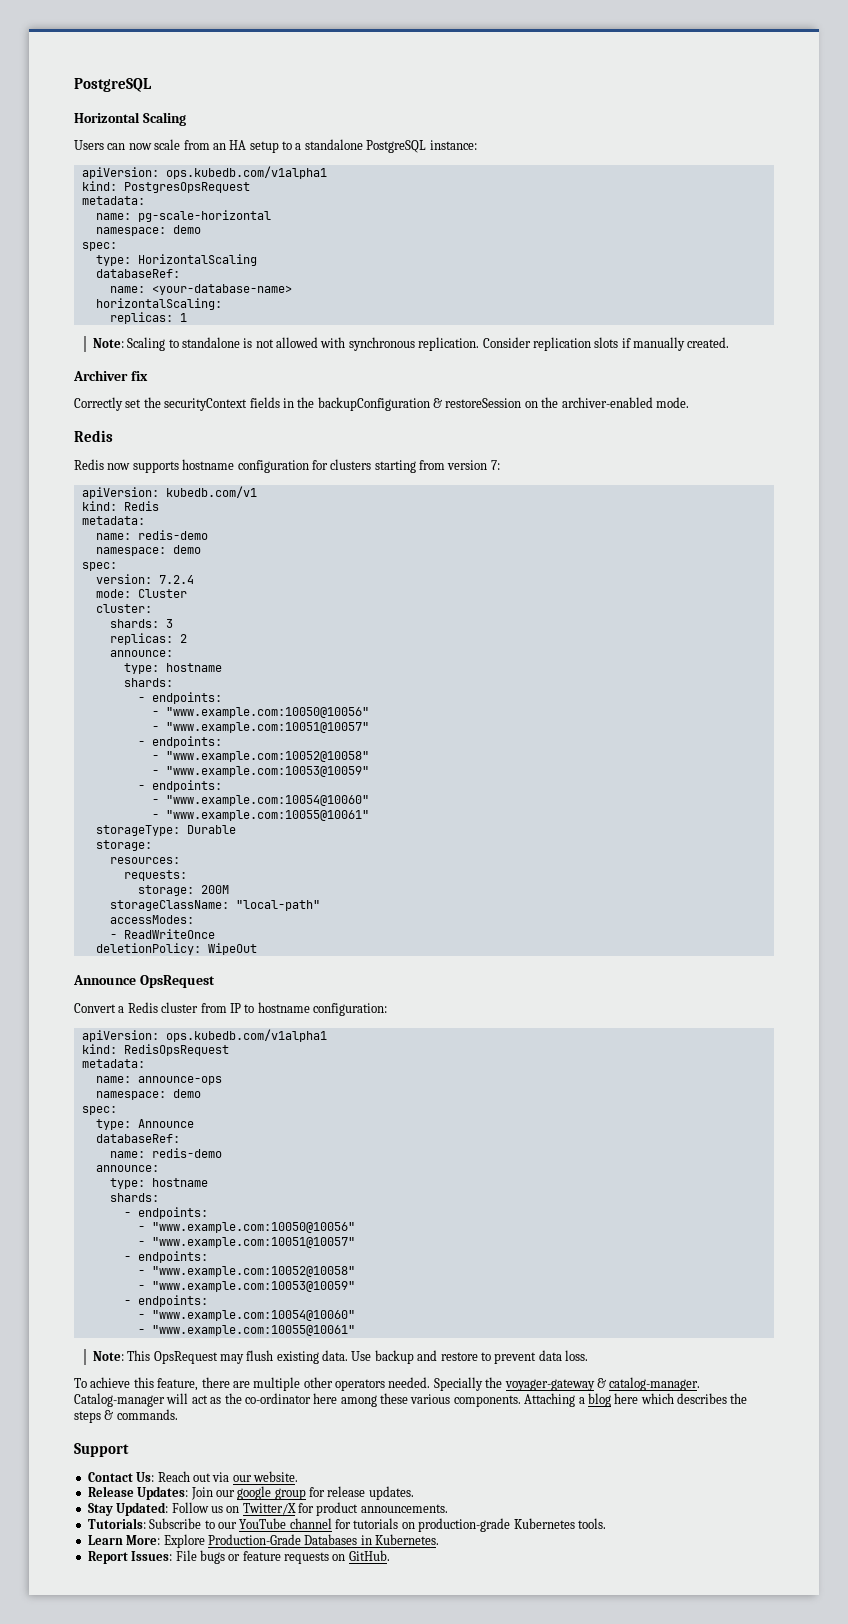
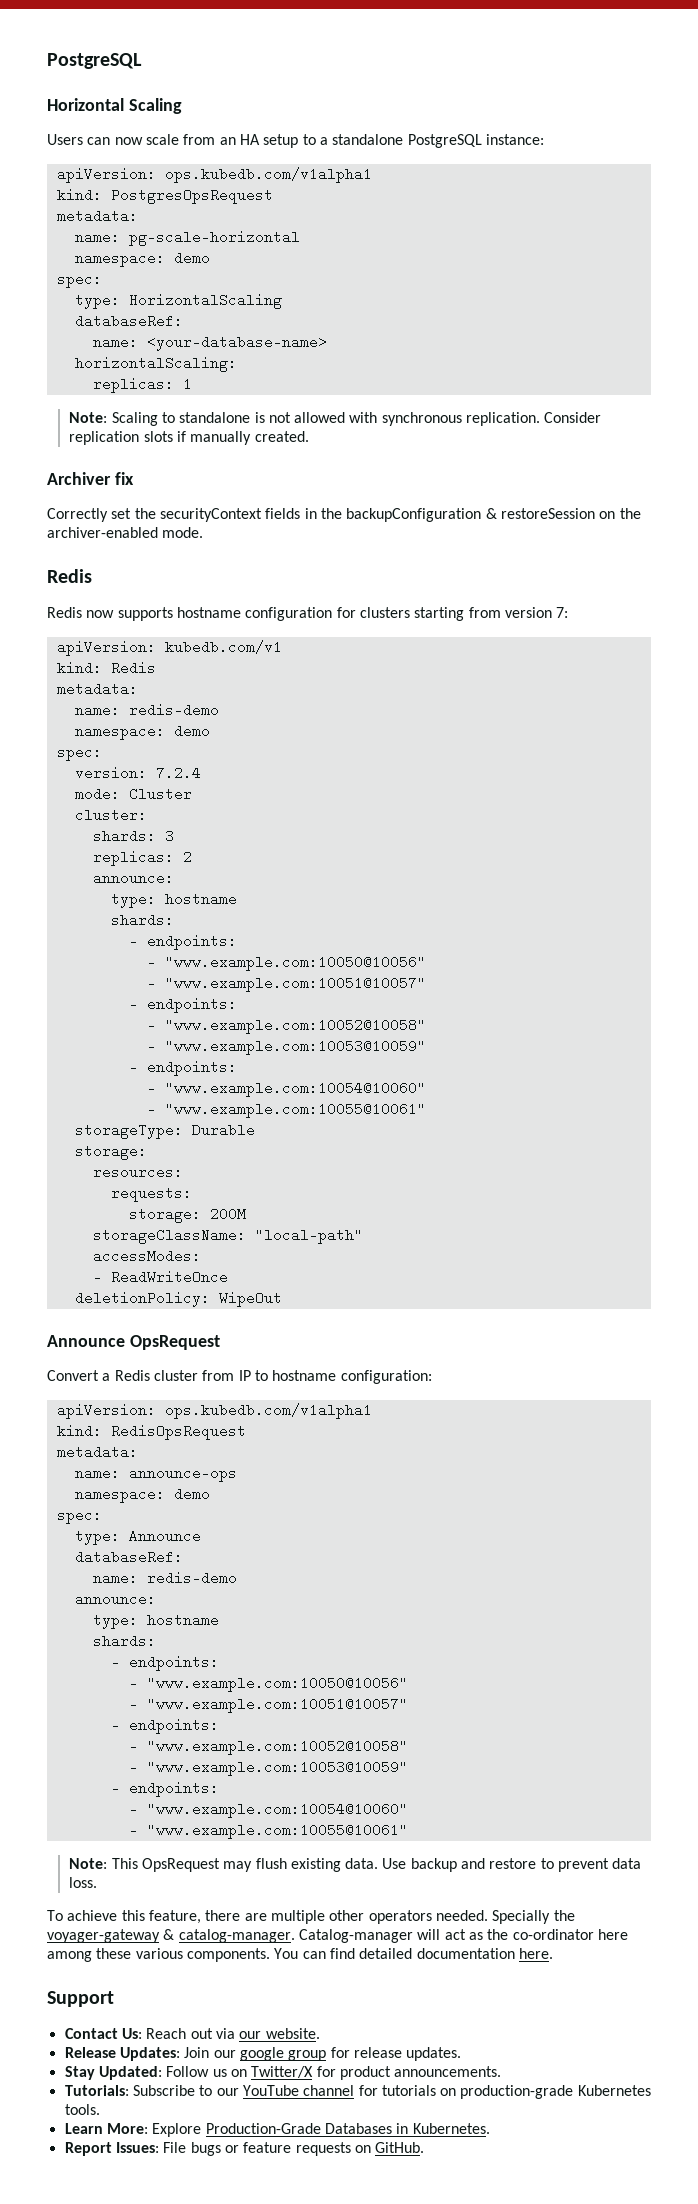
[524,1393,748,1407] [74,1409,178,1423] Attaching a blog here which describes the steps & commands. -> [274,1948,553,1959] You can find detailed documentation here.

